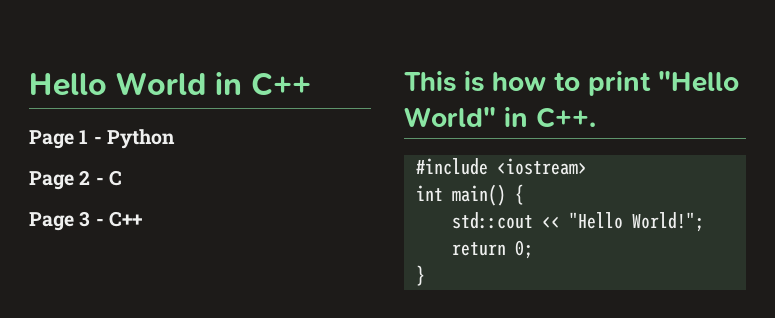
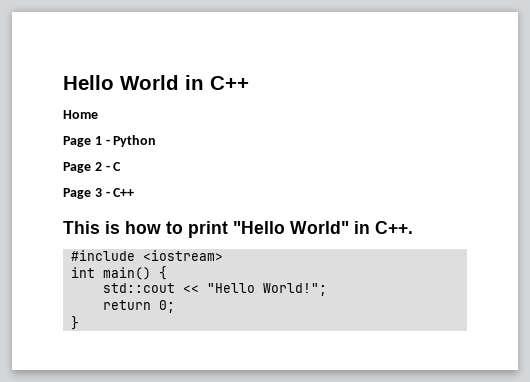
(311, 84) none -> [63,110,98,119] // Home

